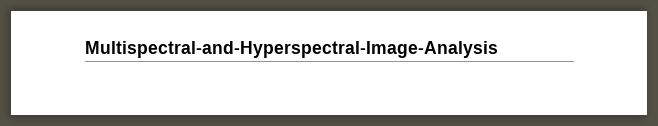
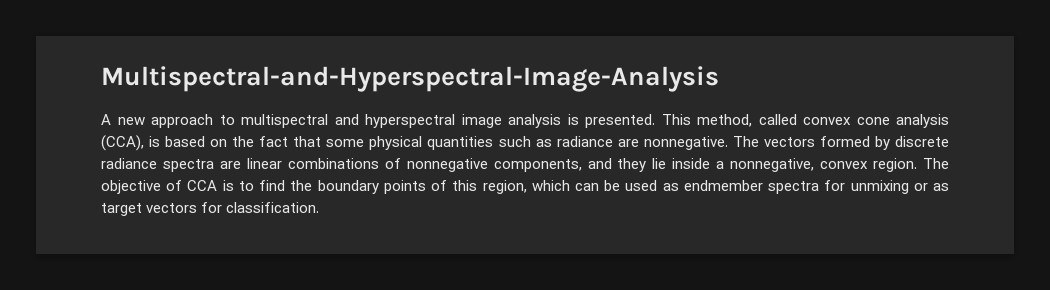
(498, 49) none -> [101,114,949,128] [101,135,950,151] [101,158,949,172] [101,180,950,194] [101,202,320,216] // A new approach to multispectral and hyperspectral image analysis is presented. This method, called convex cone analysis (CCA), is based on the fact that some physical quantities such as radiance are nonnegative. The vectors formed by discrete radiance spectra are linear combinations of nonnegative components, and they lie inside a nonnegative, convex region. The objective of CCA is to find the boundary points of this region, which can be used as endmember spectra for unmixing or as target vectors for classification.

